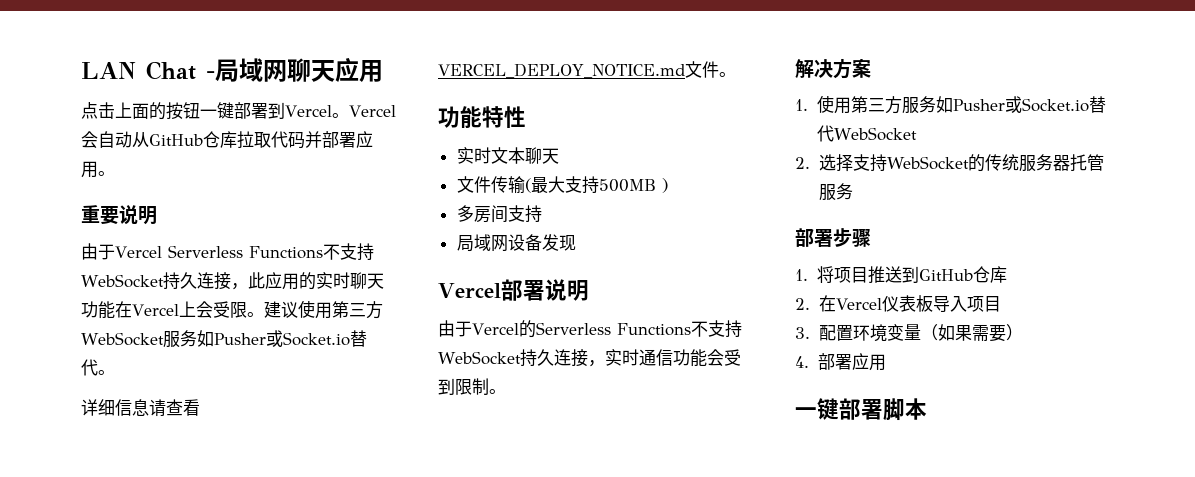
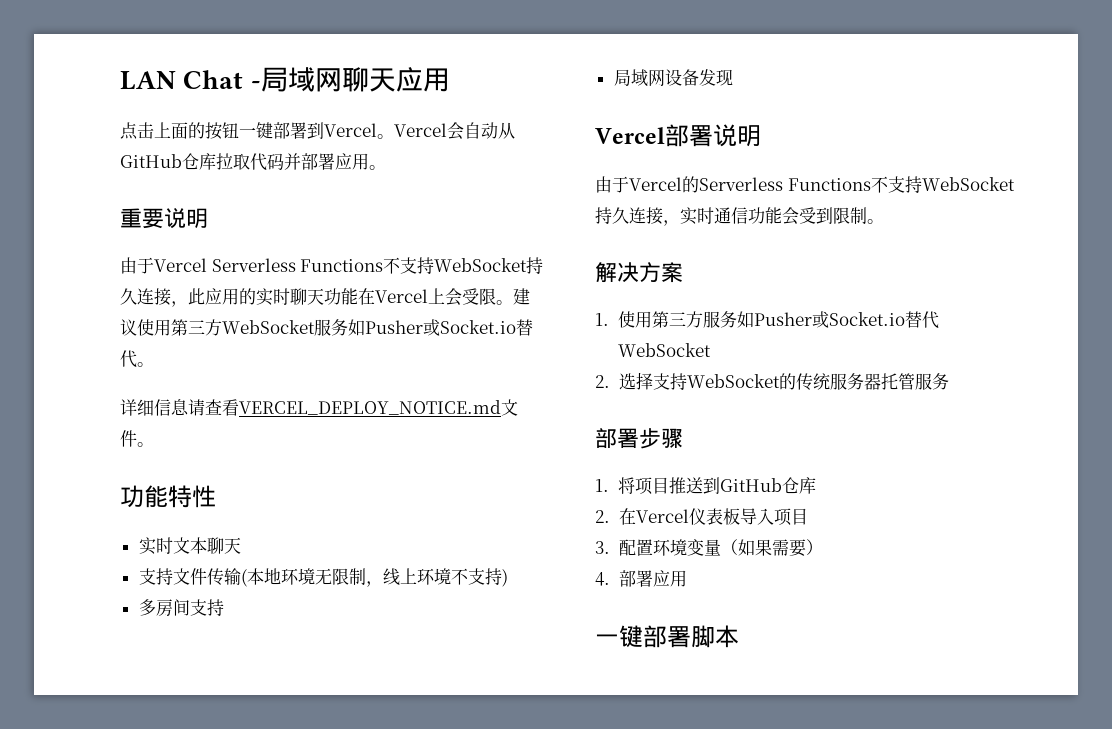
(559, 156) none -> [138,568,173,585] 支持
[530,176,656,194] 最大支持500MB -> [246,568,502,587] 本地环境无限制，线上环境不支持

